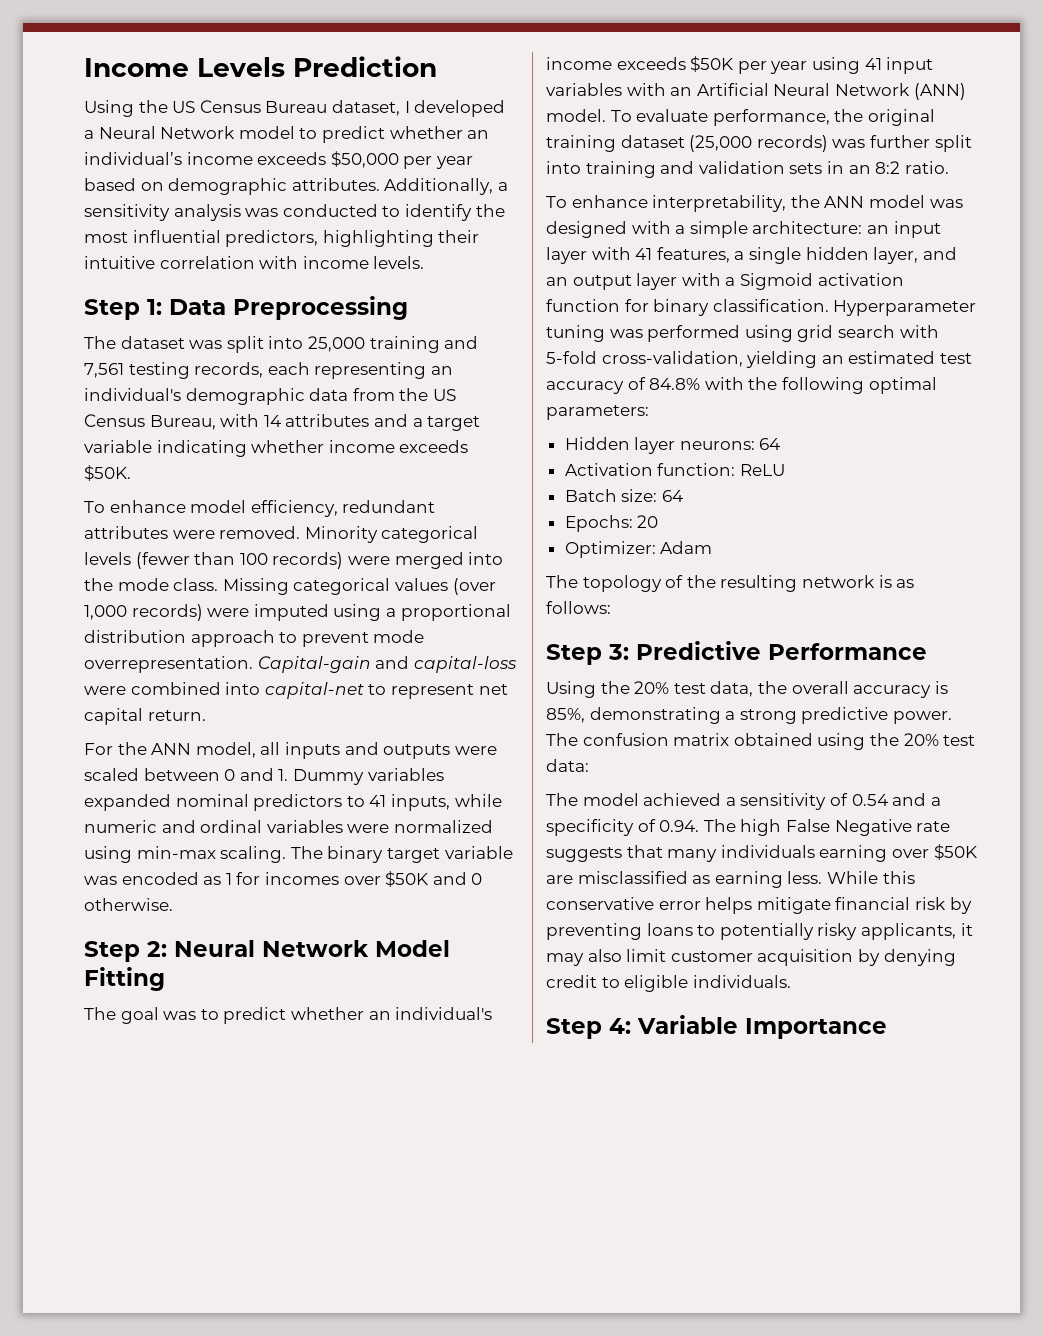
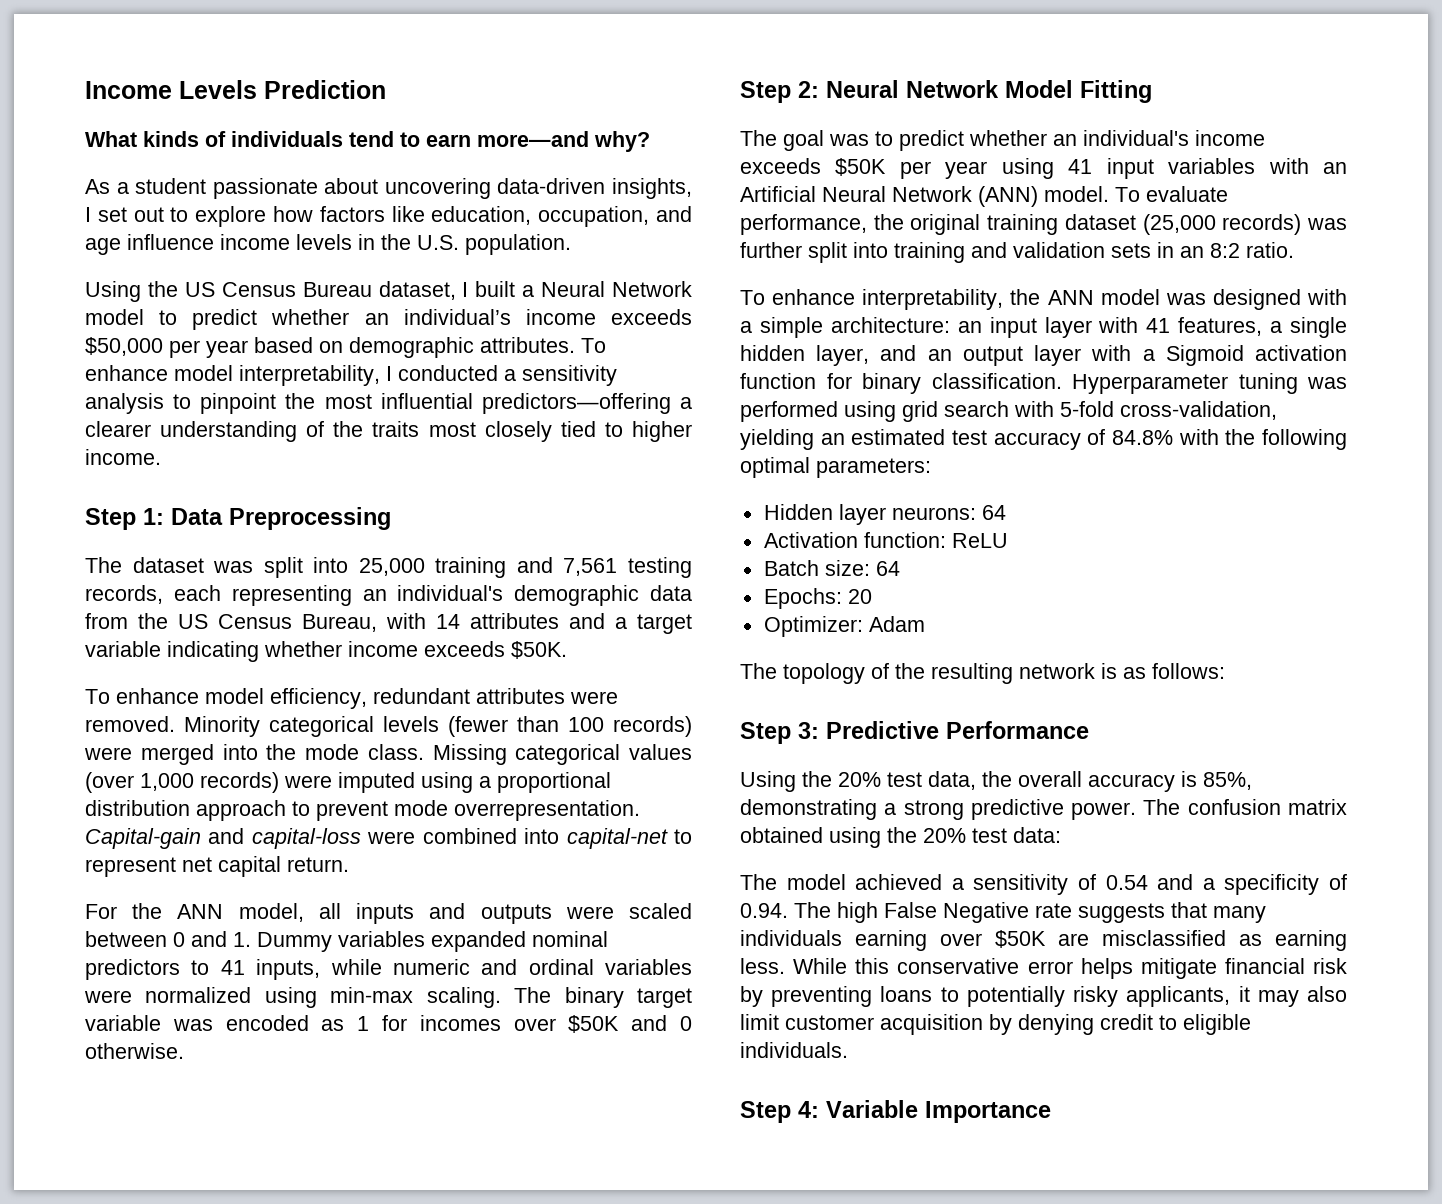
(437, 66) none -> [85,131,650,152] [85,178,692,199] [85,206,692,227] [85,234,571,255] // What kinds of individuals tend to earn more—and why? // As a student passionate about uncovering data-driven insights, I set out to explore how factors like education, occupation, and age influence income levels in the U.S. population.
[414,100,506,117] developed -> [475,281,516,297] built
[384,178,508,195] [84,204,505,221] [84,230,480,247] [84,256,425,269] Additionally, a sensitivity analysis was conducted to identify the most influential predictors, highlighting their intuitive correlation with income levels. -> [581,338,606,353] [85,365,617,386] [85,393,692,414] [85,421,692,442] [85,449,161,465] To enhance model interpretability, I conducted a sensitivity analysis to pinpoint the most influential predictors—offering a clearer understanding of the traits most closely tied to higher income.

